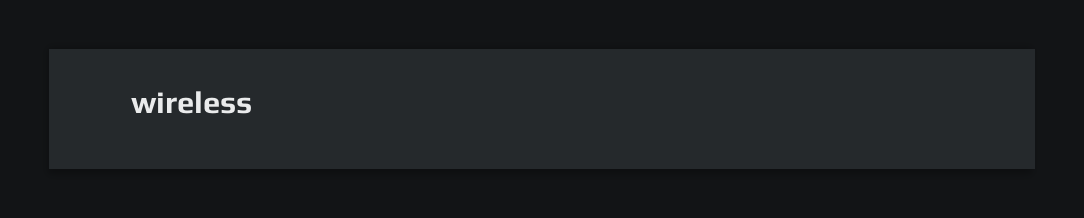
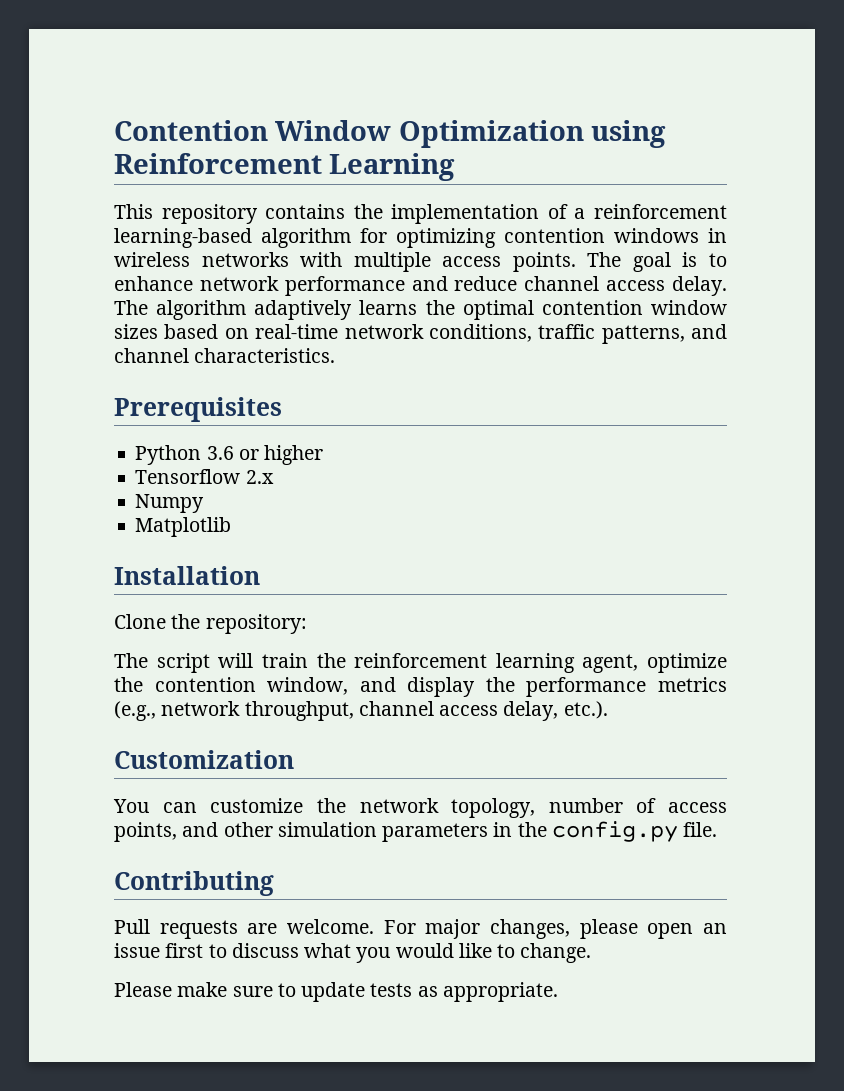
[131,91,252,114] wireless -> [114,120,667,148] [114,153,456,181] [114,204,727,224] [114,228,727,248] [114,252,727,272] [114,276,727,296] [114,300,727,320] [114,324,727,344] [114,348,336,363] [114,397,282,422] [135,445,324,465] [135,469,274,484] [135,494,205,513] [135,517,232,537] [114,566,260,585] [114,614,307,634] [114,653,727,673] [114,677,727,697] [114,701,608,721] [114,750,294,769] [113,798,727,818] [114,821,718,842] [114,871,274,896] [114,919,727,939] [114,943,592,963] [114,982,558,1002] Contention Window Optimization using Reinforcement Learning // This repository contains the implementation of a reinforcement learning-based algorithm for optimizing contention windows in wireless networks with multiple access points. The goal is to enhance network performance and reduce channel access delay. The algorithm adaptively learns the optimal contention window sizes based on real-time network conditions, traffic patterns, and channel characteristics. // Prerequisites // Python 3.6 or higher // Tensorflow 2.x // Numpy // Matplotlib // Installation // Clone the repository: // The script will train the reinforcement learning agent, optimize the contention window, and display the performance metrics (e.g., network throughput, channel access delay, etc.). // Customization // You can customize the network topology, number of access points, and other simulation parameters in the config.py file. // Contributing // Pull requests are welcome. For major changes, please open an issue first to discuss what you would like to change. // Please make sure to update tests as appropriate.

